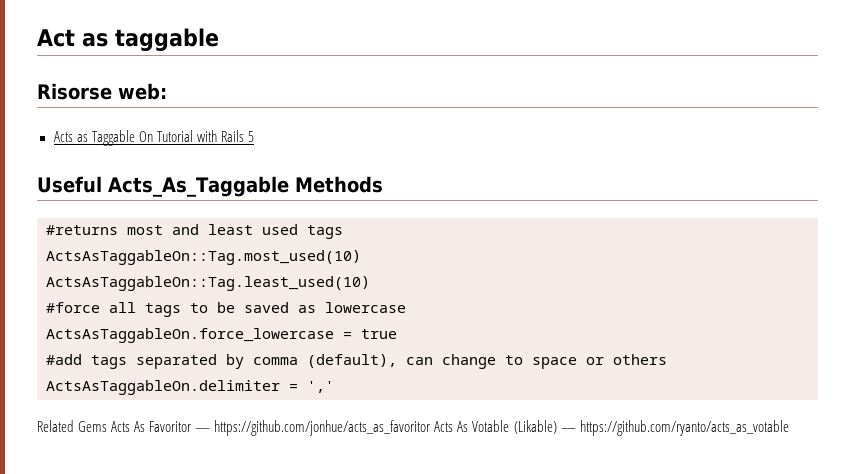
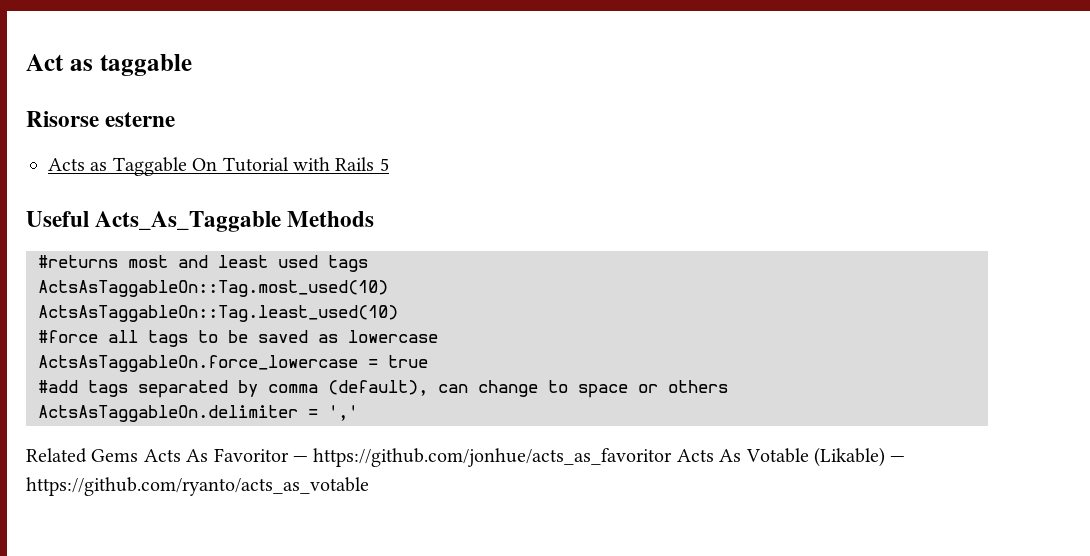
[118,83,167,100] web: -> [105,112,176,127] esterne

